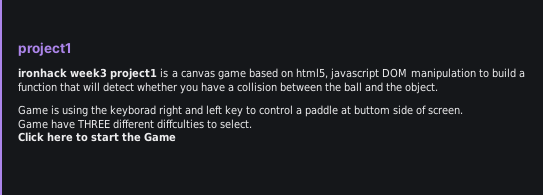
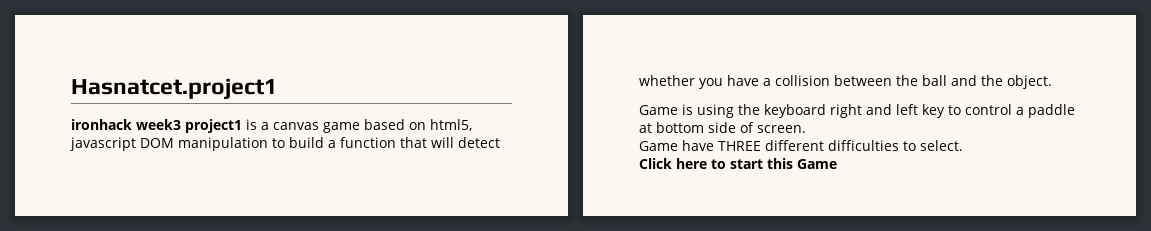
[18,42,72,56] project1 -> [71,78,277,100] Hasnatcet.project1
[110,105,156,117] keyborad -> [764,104,826,118] keyboard
[354,105,390,115] buttom -> [656,122,704,133] bottom
[157,119,204,129] diffculties -> [828,140,899,151] difficulties
[122,132,141,142] the -> [767,158,793,169] this

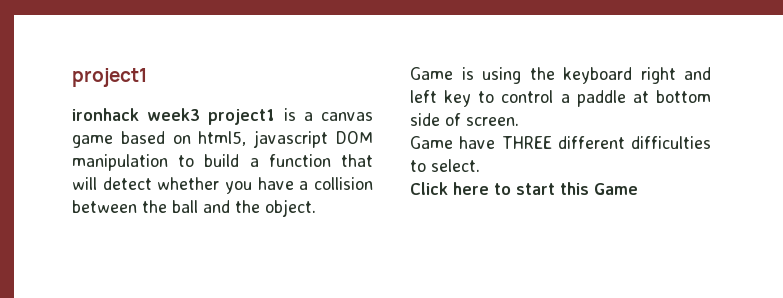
[71,78,277,100] Hasnatcet.project1 -> [72,68,147,87] project1

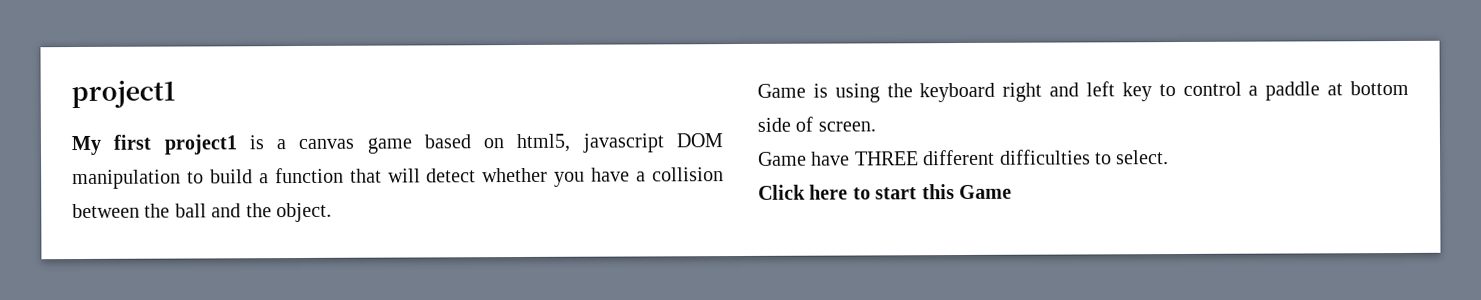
[72,108,201,121] ironhack week3 -> [71,134,152,156] My first

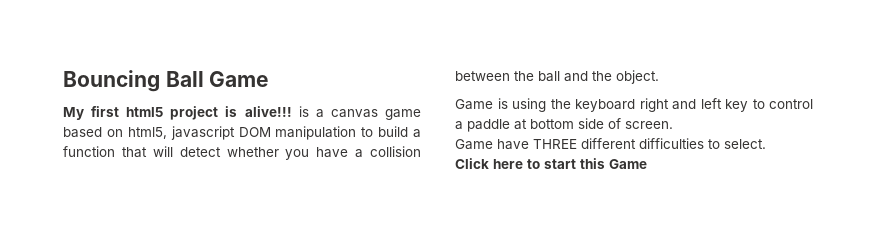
[71,80,176,109] project1 -> [63,70,270,92] Bouncing Ball Game
[163,134,238,155] project1 -> [126,106,292,120] html5 project is alive!!!

